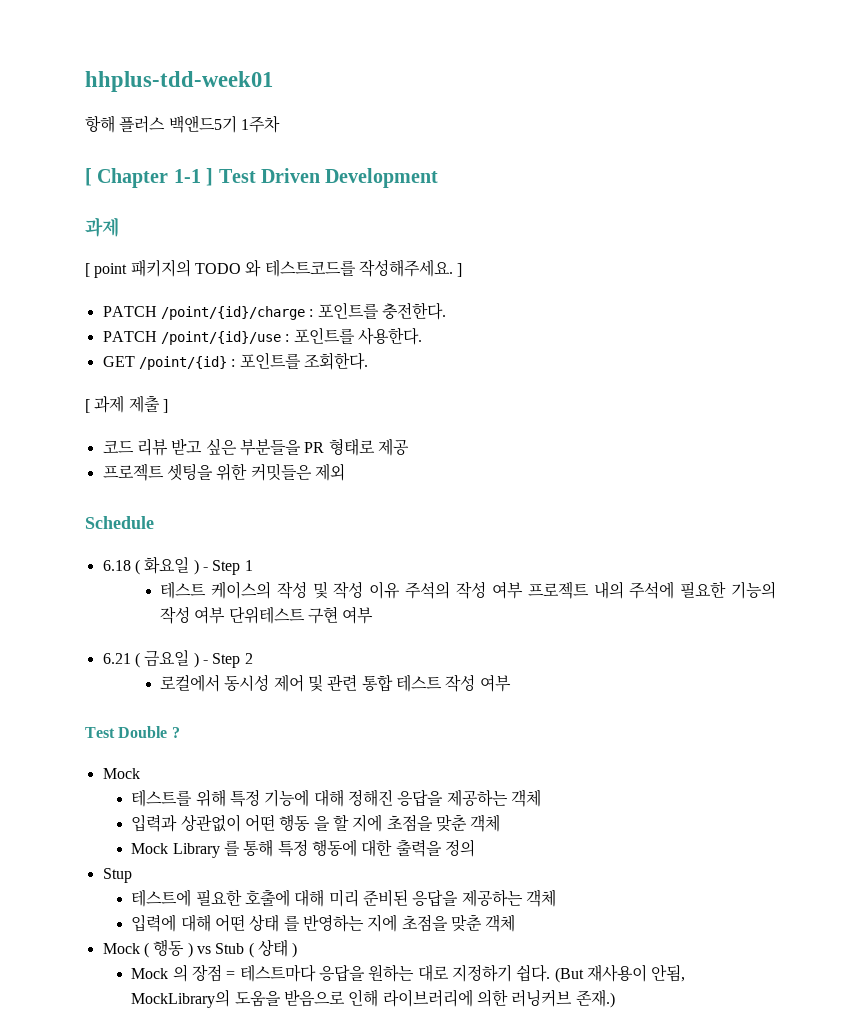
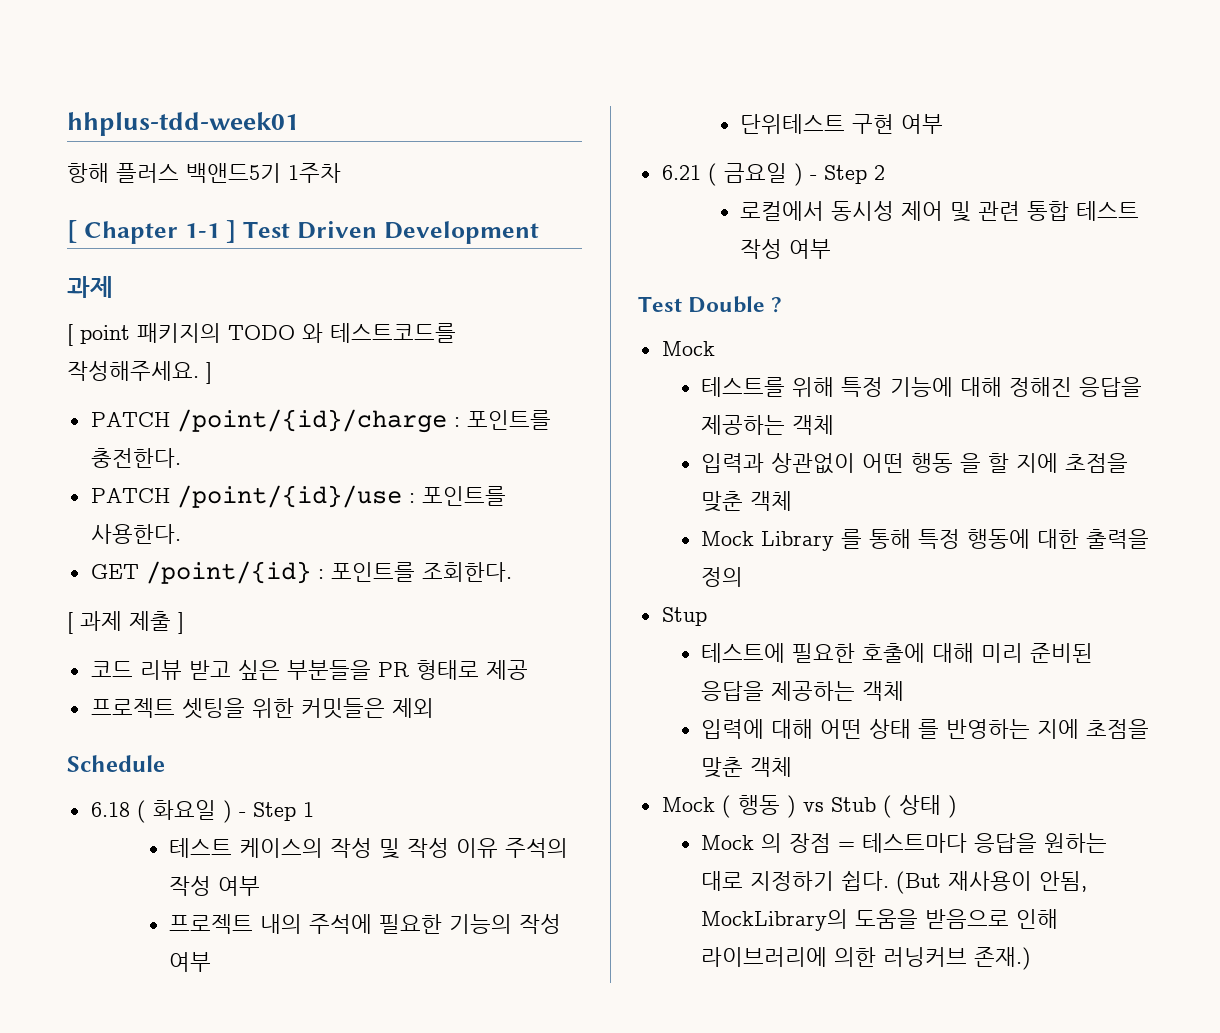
(523, 590) none -> (261, 886) //
(226, 615) none -> (212, 962) //

